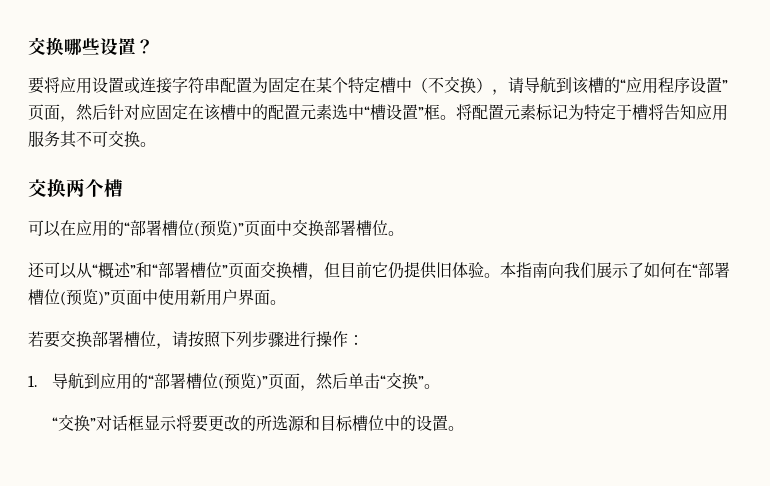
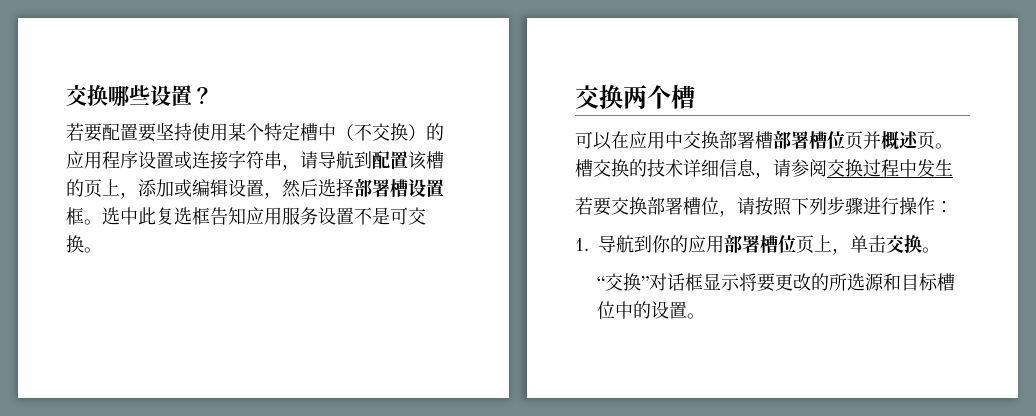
[28,77,316,94] 要将应用设置或连接字符串配置为固定在 -> [66,122,228,142] 若要配置要坚持使用
[492,77,728,95] [28,104,664,122] ，请导航到该槽的“应用程序设置”页面，然后针对应固定在该槽中的配置元素选中“槽设置”框。将配置元素标记为特定于槽将 -> [426,123,444,141] [66,150,444,171] [66,178,444,199] [66,207,210,225] 的应用程序设置或连接字符串，请导航到配置该槽的页上，添加或编辑设置，然后选择部署槽设置框。选中此复选框
[60,131,92,148] 其不 -> [318,207,390,225] 设置不是
[108,219,404,237] [28,261,730,280] [28,289,286,306] 的“部署槽位(预览)”页面中交换部署槽位。 // 还可以从“概述”和“部署槽位”页面交换槽，但目前它仍提供旧体验。本指南向我们展示了如何在“部署槽位(预览)”页面中使用新用户界面。 -> [665,130,953,150] [575,159,953,179] 中交换部署槽部署槽位页并概述页。槽交换的技术详细信息，请参阅交换过程中发生
[100,372,425,391] 应用的“部署槽位(预览)”页面，然后单击“交换” -> [652,234,922,255] 你的应用部署槽位页上，单击交换

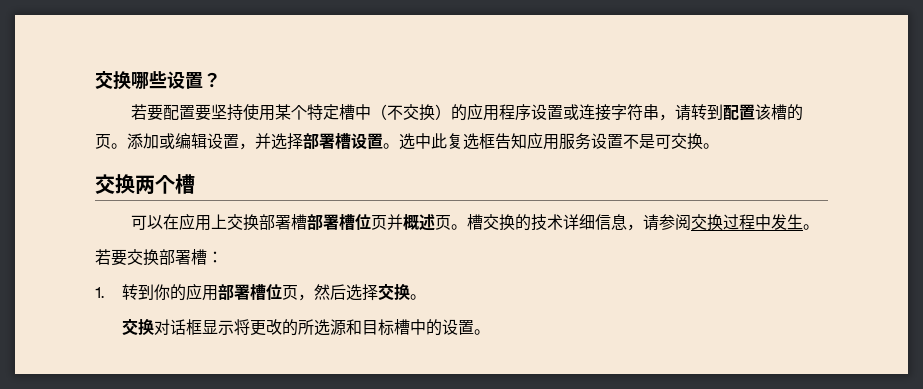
[318,151,354,169] 导航 -> [691,104,708,120] 转
[102,179,138,199] 上， -> [111,143,127,149] 。
[282,179,318,198] 然后 -> [255,133,271,149] 并
[66,207,84,225] 框 -> (383, 141) none
[665,131,683,149] 中 -> [211,214,228,229] 上
(953, 167) none -> [803,224,820,230] 。
[701,197,935,217] 位，请按照下列步骤进行操作 -> (207, 257) none
[598,235,634,253] 导航 -> [122,284,139,300] 转
[814,234,940,255] [596,273,649,291] 上，单击交换。 // “交换” -> [298,284,427,301] [122,319,155,336] ，然后选择交换。 // 交换
[756,273,775,292] 要 -> (251, 327) none
[596,301,615,319] 位 -> (411, 327) none

